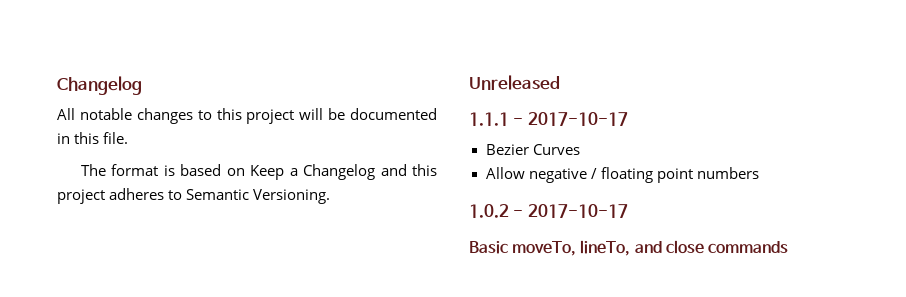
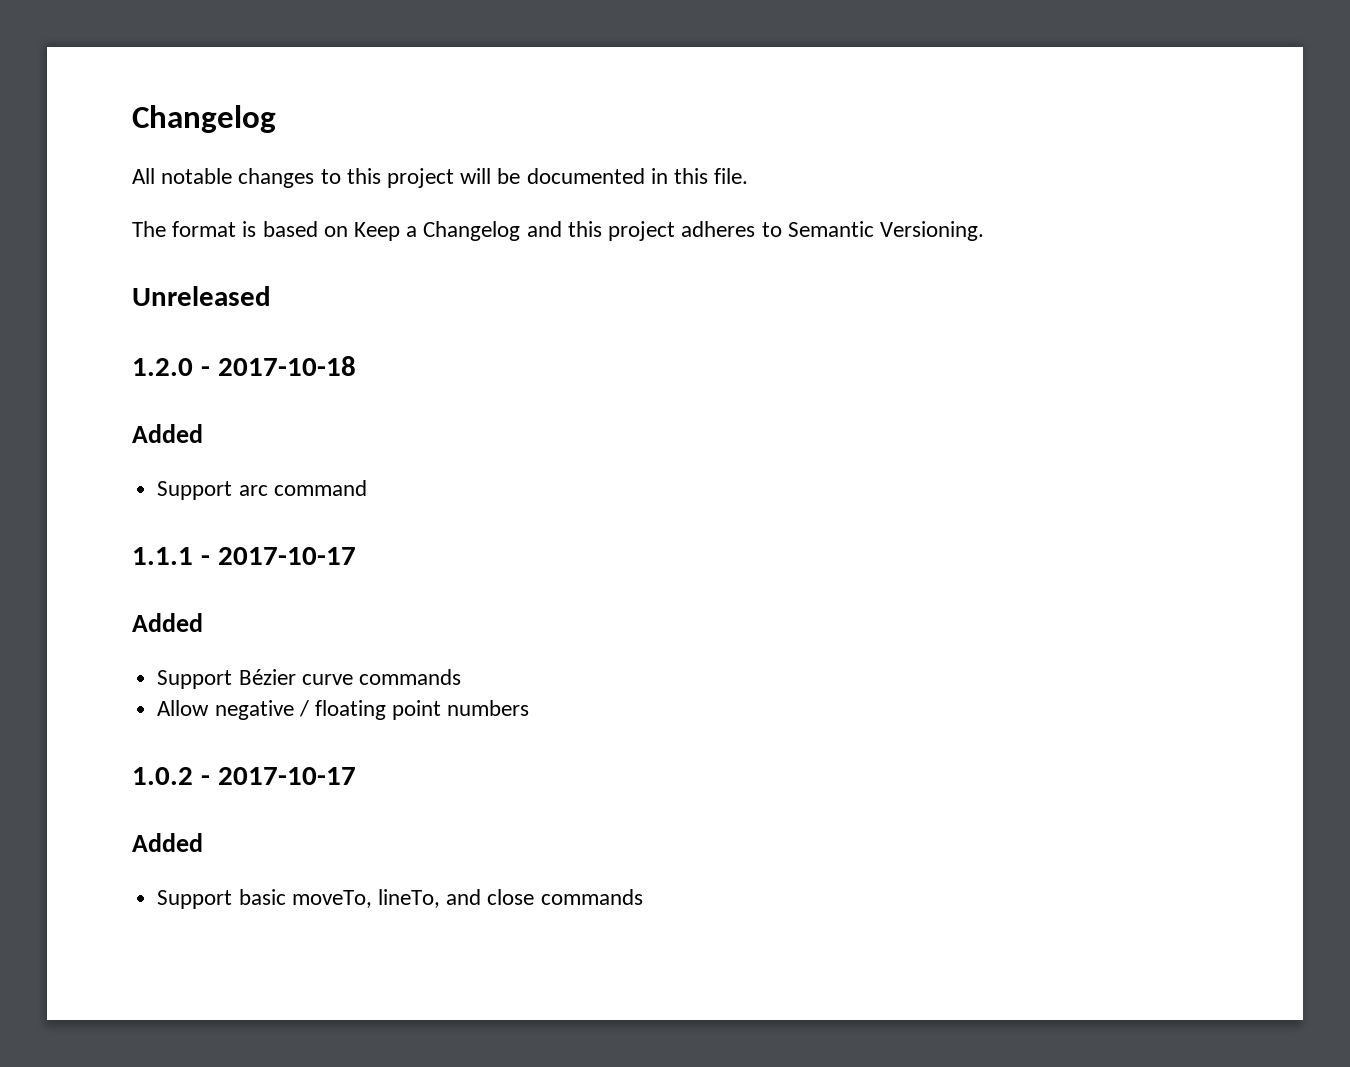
[469,112,628,126] [485,144,580,155] 1.1.1 - 2017-10-17 // Bezier Curves -> [132,356,356,376] [132,424,203,443] [157,480,367,500] [132,547,356,565] [132,613,203,632] [157,669,461,689] 1.2.0 - 2017-10-18 // Added // Support arc command // 1.1.1 - 2017-10-17 // Added // Support Bézier curve commands
[469,241,508,254] Basic -> [132,833,203,852] [157,889,286,909] Added // Support basic

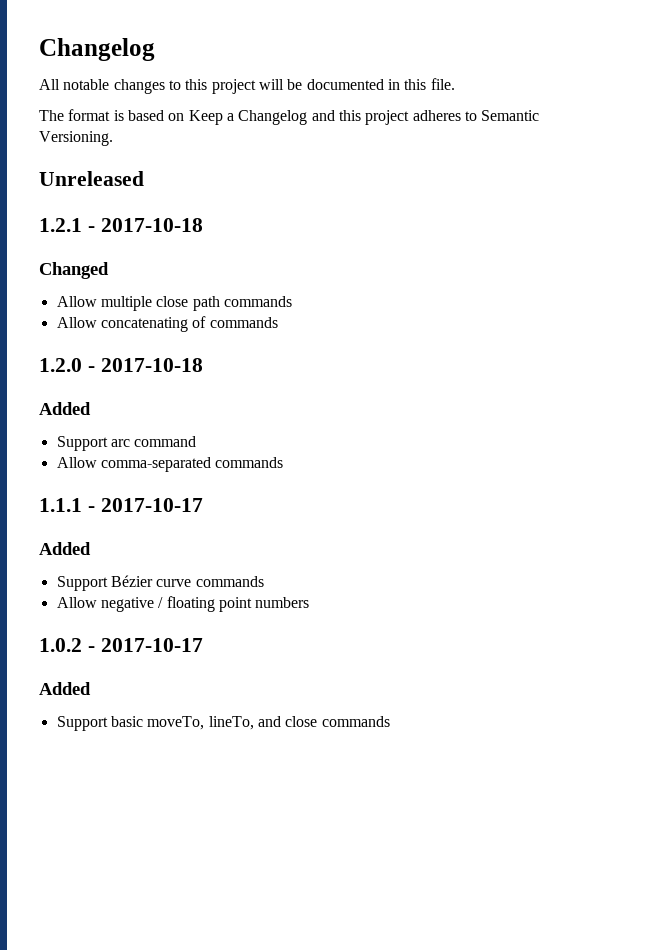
(271, 296) none -> [39,218,203,232] [39,262,109,279] [56,296,292,311] [56,316,278,332] // 1.2.1 - 2017-10-18 // Changed // Allow multiple close path commands // Allow concatenating of commands
(367, 488) none -> [56,457,284,472] // Allow comma-separated commands

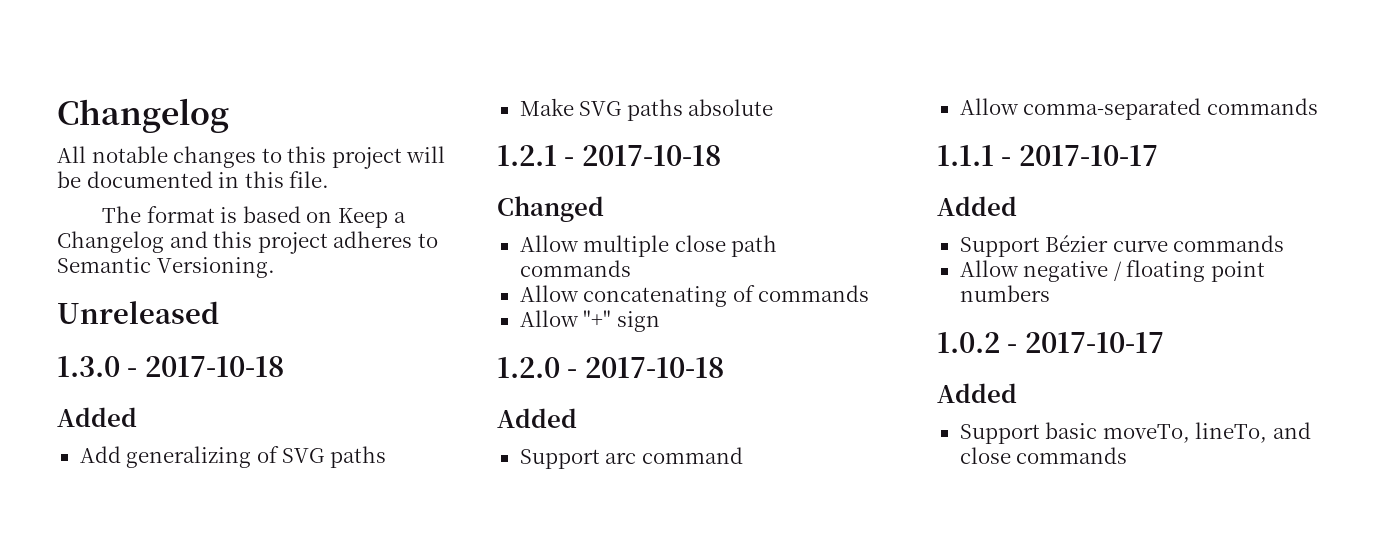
(144, 178) none -> [57,356,284,377] [57,407,137,427] [79,446,386,468] [519,98,774,121] // 1.3.0 - 2017-10-18 // Added // Add generalizing of SVG paths // Make SVG paths absolute
(278, 322) none -> [519,310,660,332] // Allow "+" sign

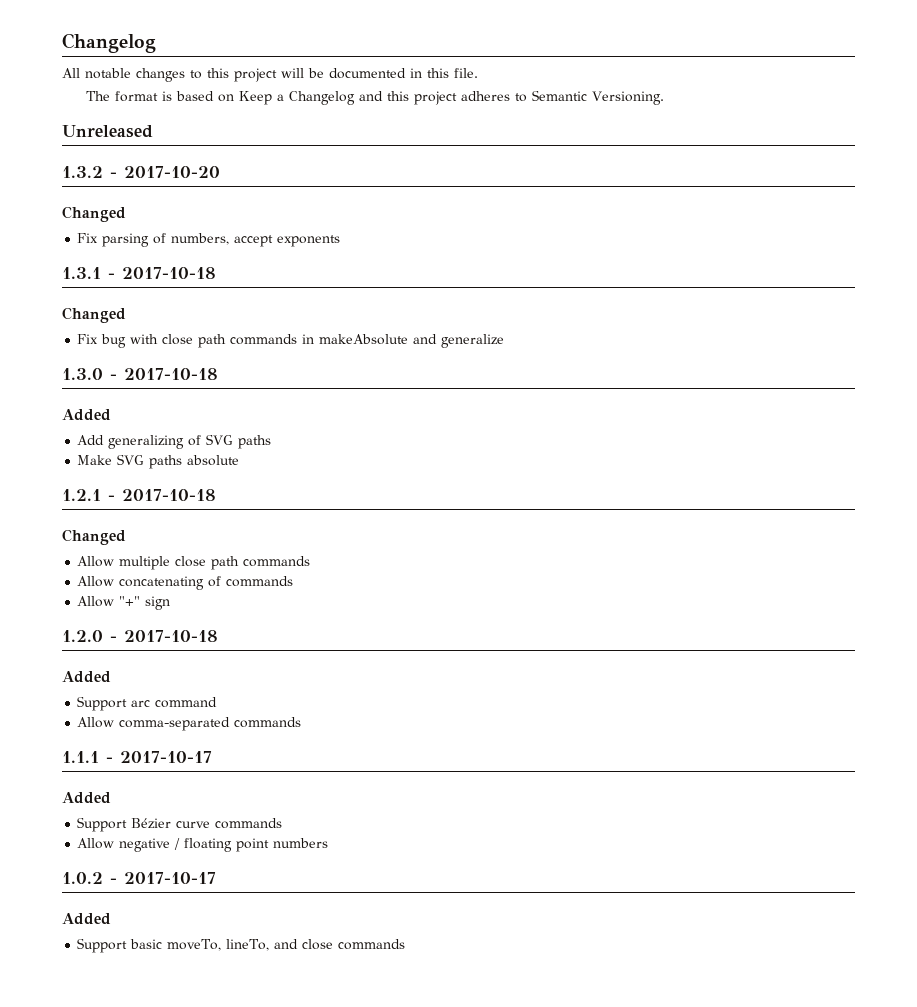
(219, 312) none -> [62,166,220,178] [62,206,126,222] [77,233,341,247] [62,267,216,279] [62,307,126,323] [77,334,505,348] // 1.3.2 - 2017-10-20 // Changed // Fix parsing of numbers, accept exponents // 1.3.1 - 2017-10-18 // Changed // Fix bug with close path commands in makeAbsolute and generalize

